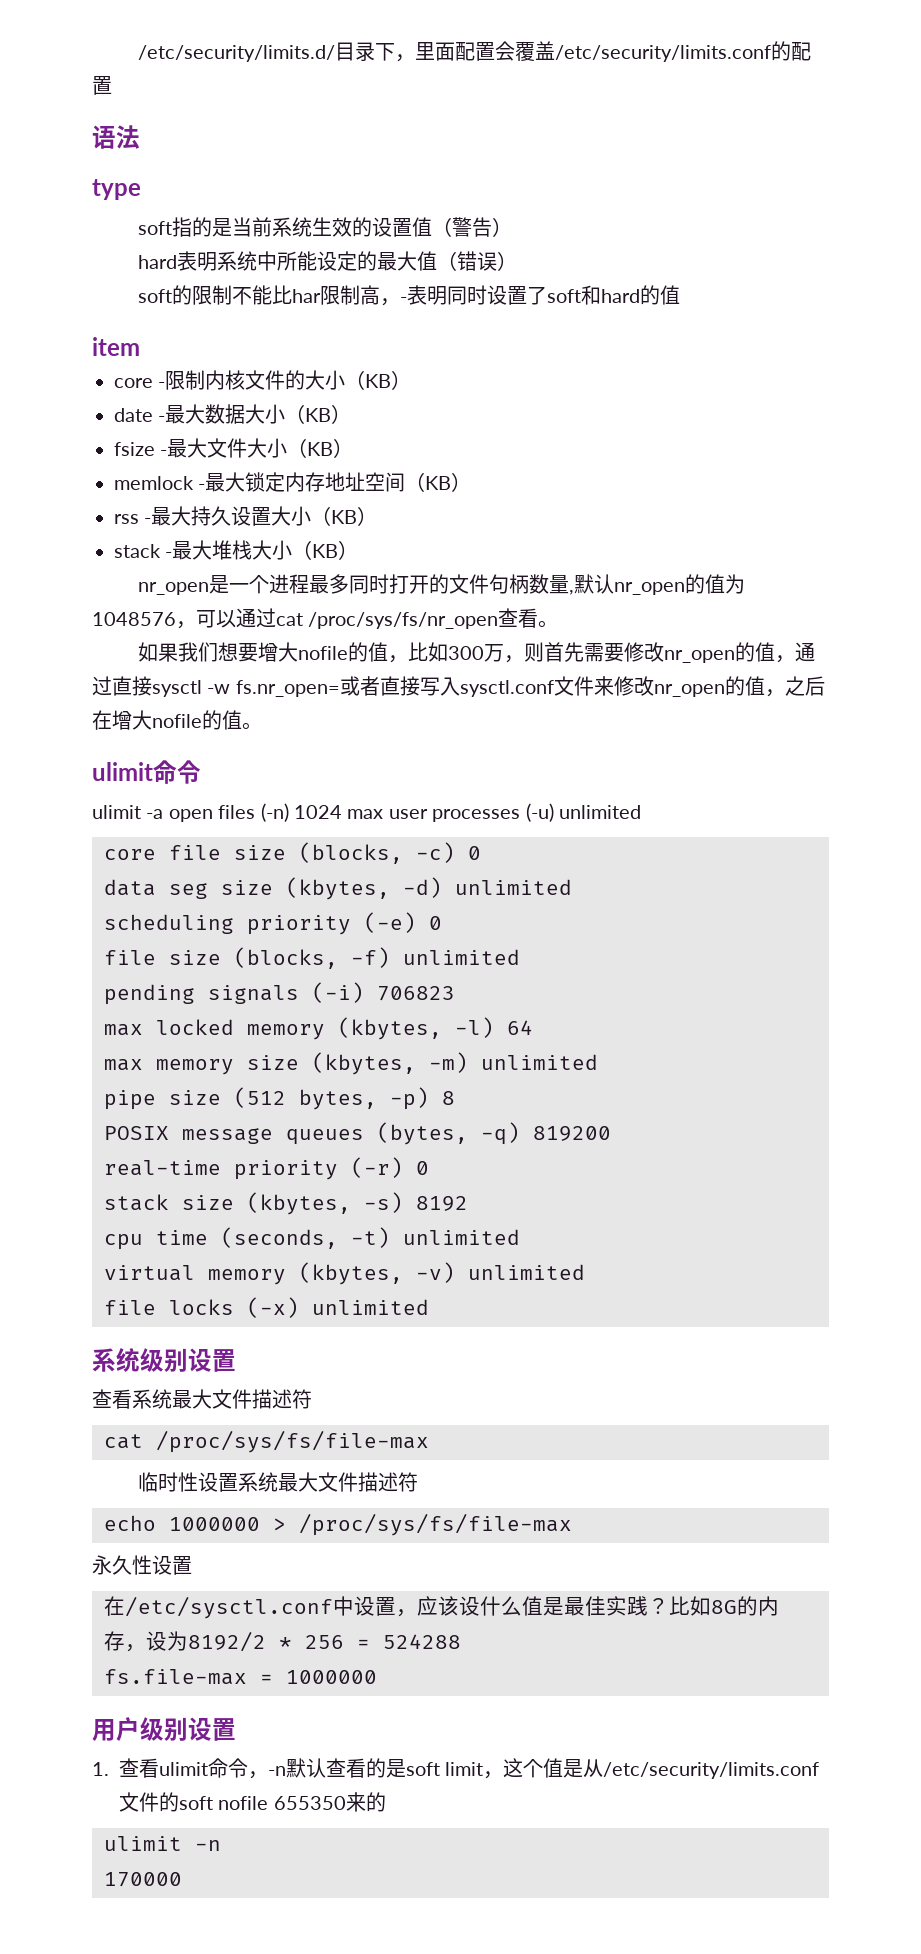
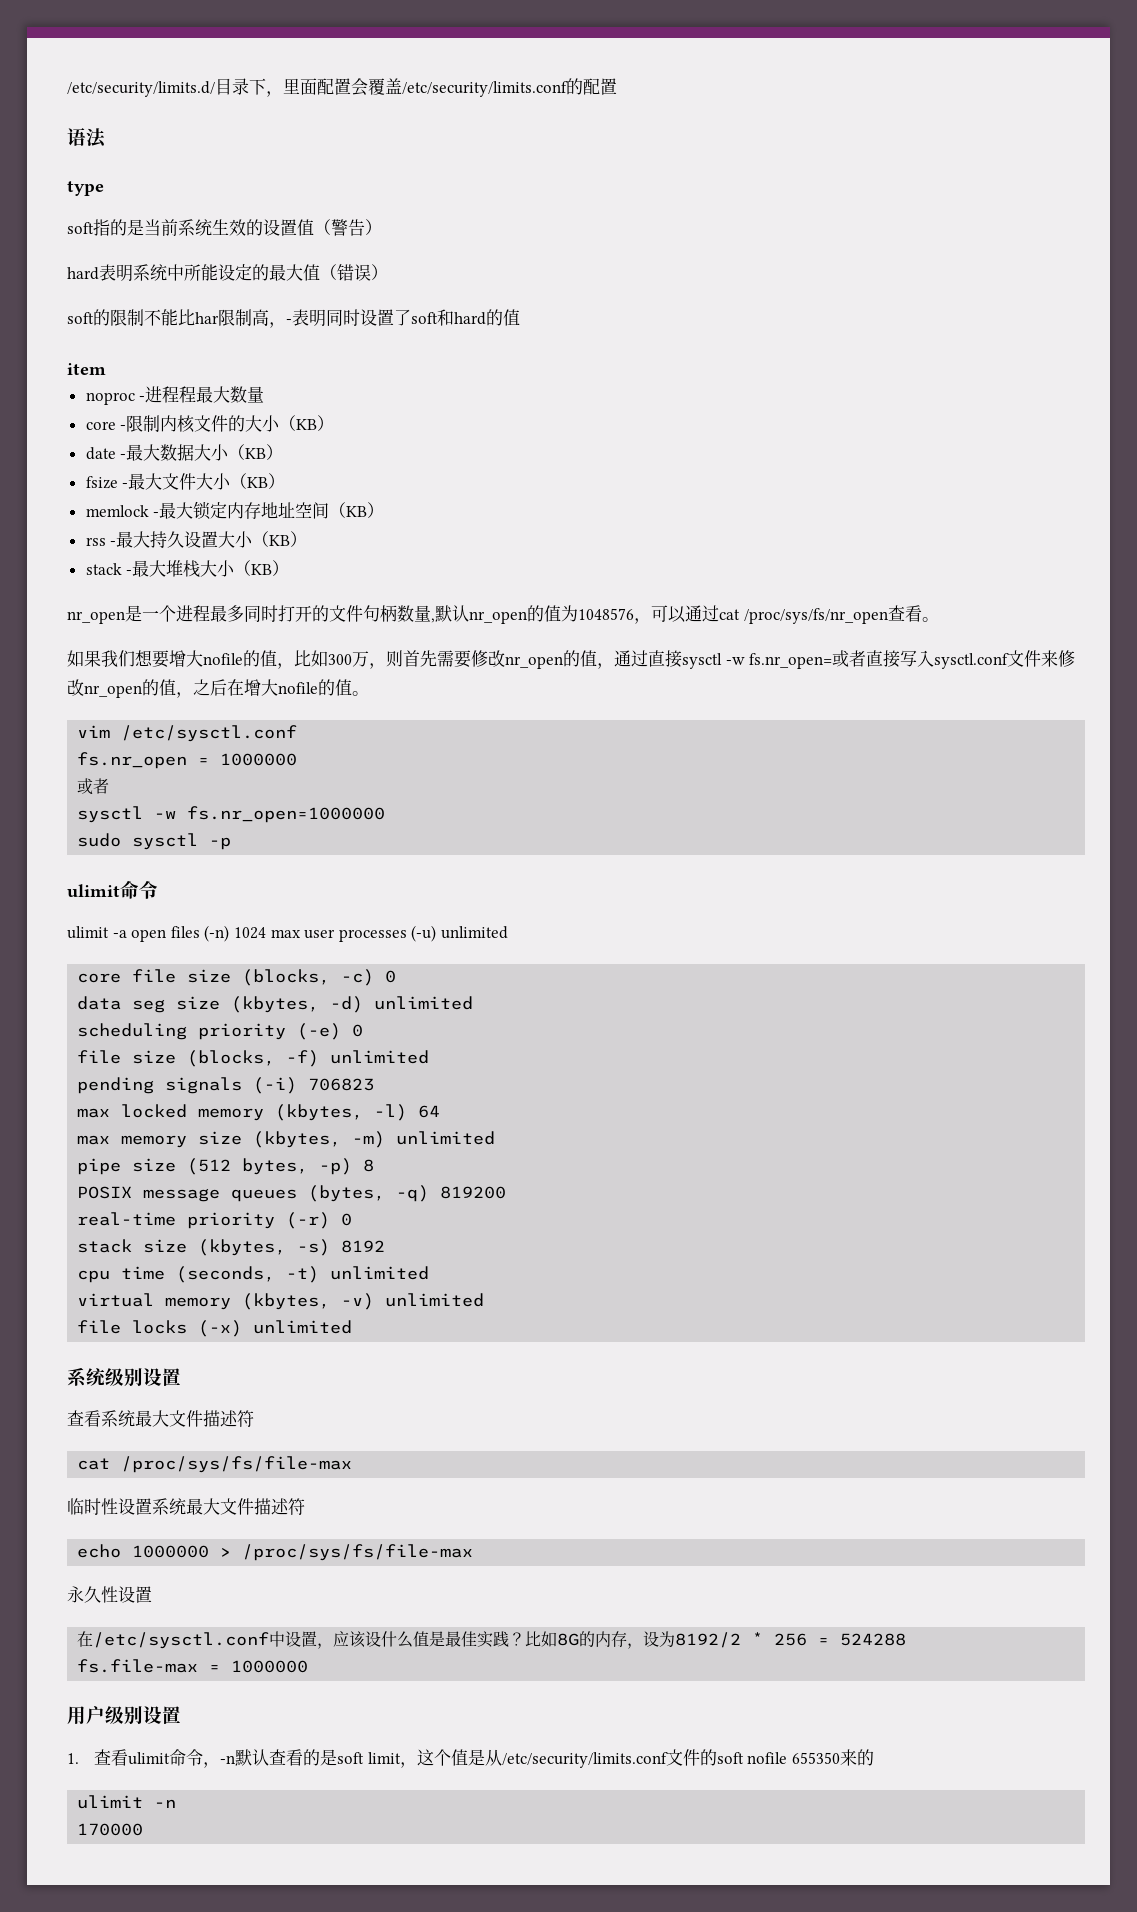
(140, 346) none -> [85,386,265,405] // noproc -进程程最大数量
(262, 726) none -> [77,725,298,742] [77,752,298,769] [77,778,110,795] [77,806,386,823] [77,833,232,850] // vim /etc/sysctl.conf // fs.nr_open = 1000000 // 或者 // sysctl -w fs.nr_open=1000000 // sudo sysctl -p

